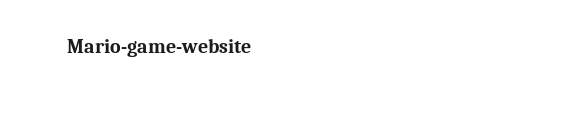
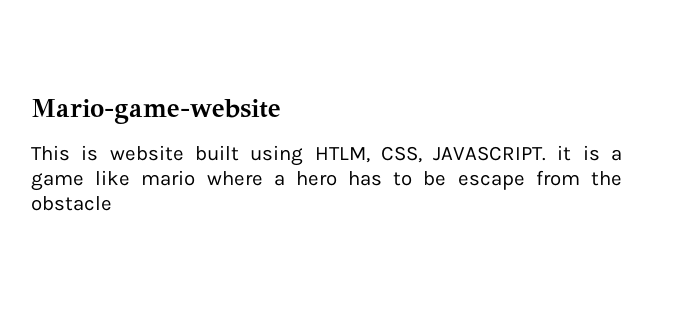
(251, 47) none -> [31,145,622,166] [31,170,622,191] [31,196,112,211] // This is website built using HTLM, CSS, JAVASCRIPT. it is a game like mario where a hero has to be escape from the obstacle

